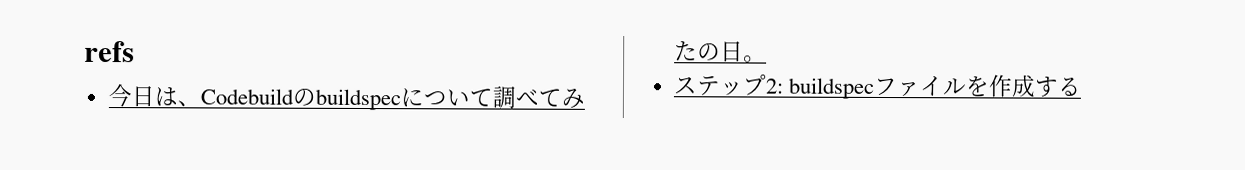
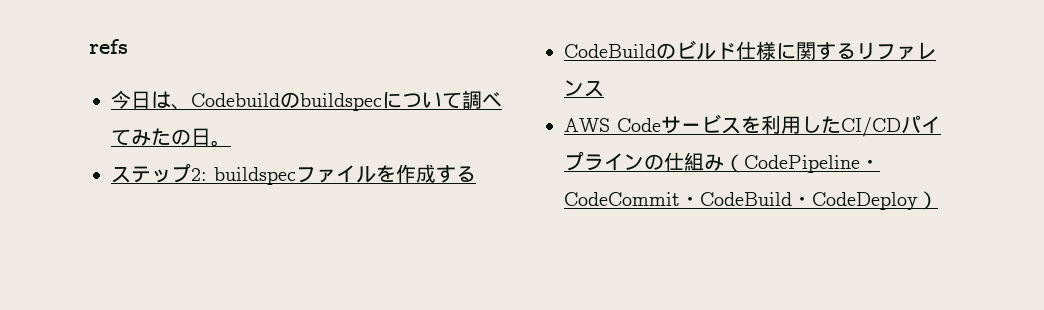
(1082, 86) none -> [564,40,936,60] [564,80,604,97] [564,114,941,137] [564,151,880,173] [564,191,938,210] // CodeBuildのビルド仕様に関するリファレンス // AWS Codeサービスを利用したCI/CDパイプラインの仕組み（CodePipeline・CodeCommit・CodeBuild・CodeDeploy）

